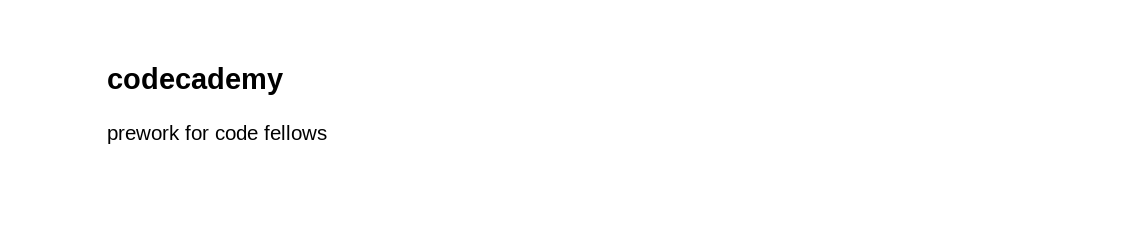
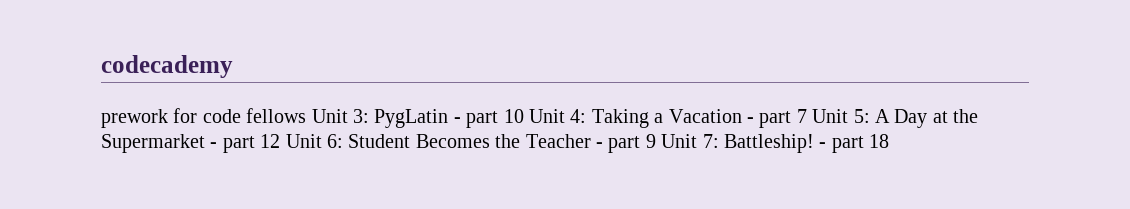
(327, 132) none -> [311,109,979,128] [101,134,890,153] Unit 3: PygLatin - part 10 Unit 4: Taking a Vacation - part 7 Unit 5: A Day at the Supermarket - part 12 Unit 6: Student Becomes the Teacher - part 9 Unit 7: Battleship! - part 18

